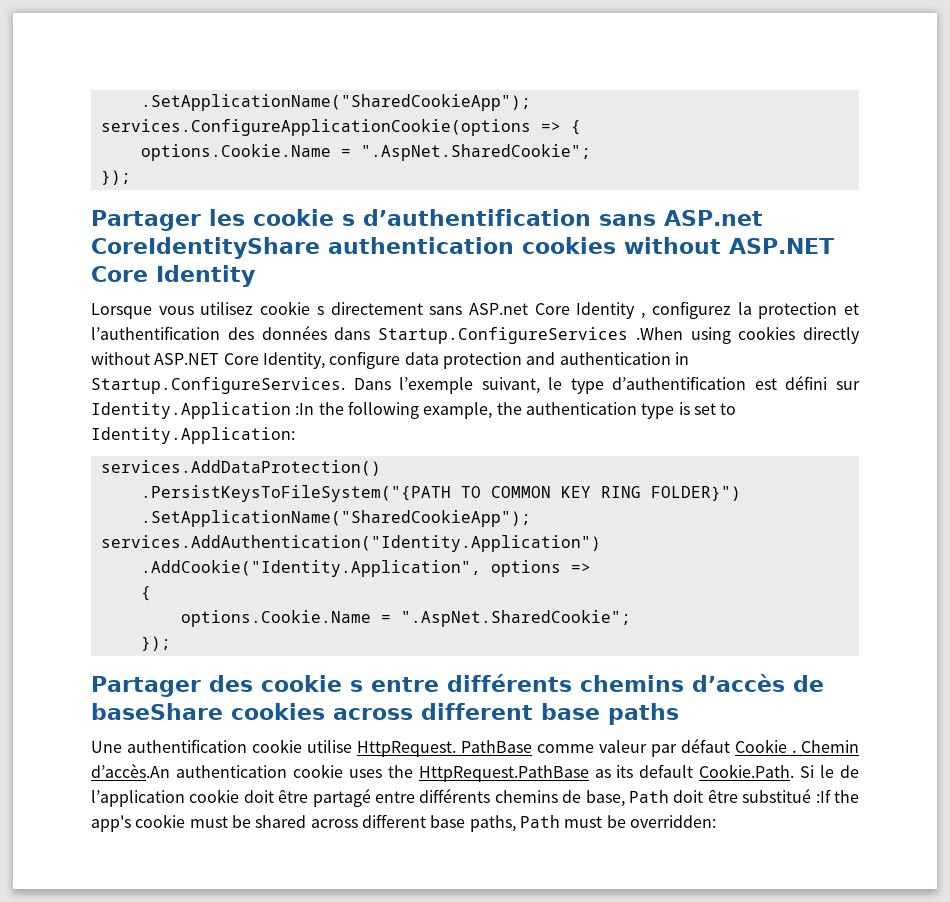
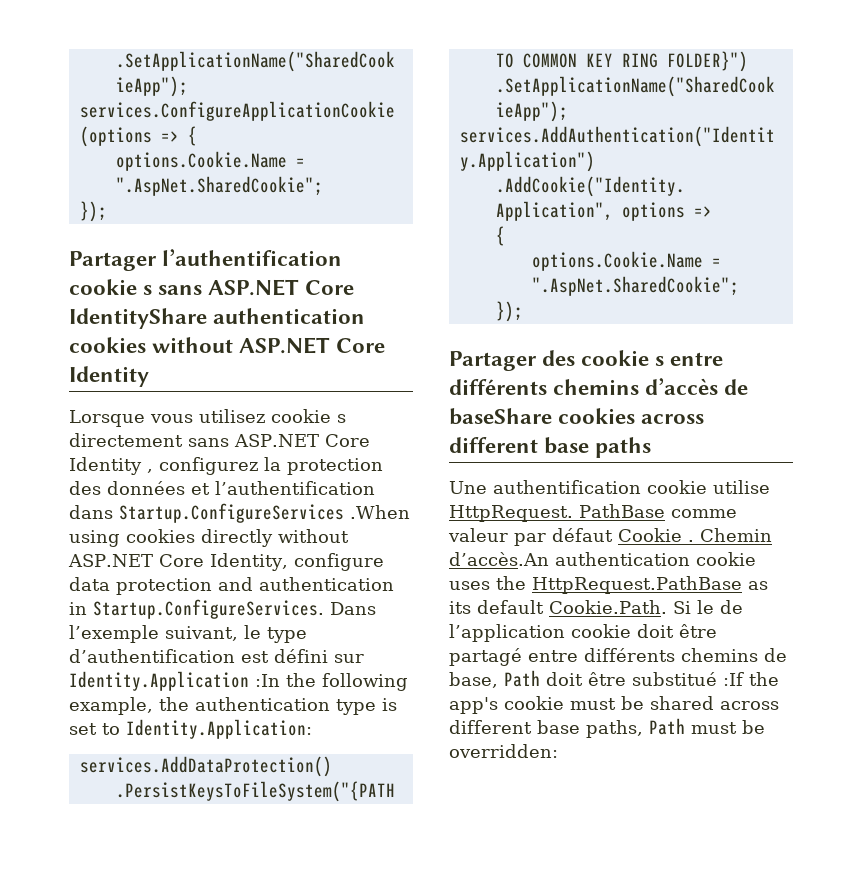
[208,209,763,226] [91,237,320,259] les cookie s d’authentification sans ASP.net CoreIdentityShare -> [162,249,343,266] [69,279,355,296] [69,308,207,329] l’authentification cookie s sans ASP.NET Core IdentityShare
[469,303,528,315] ASP.net -> [234,434,319,447] ASP.NET
[843,303,859,315] [91,325,327,340] et l’authentification des données -> [69,481,375,495] des données et l’authentification

